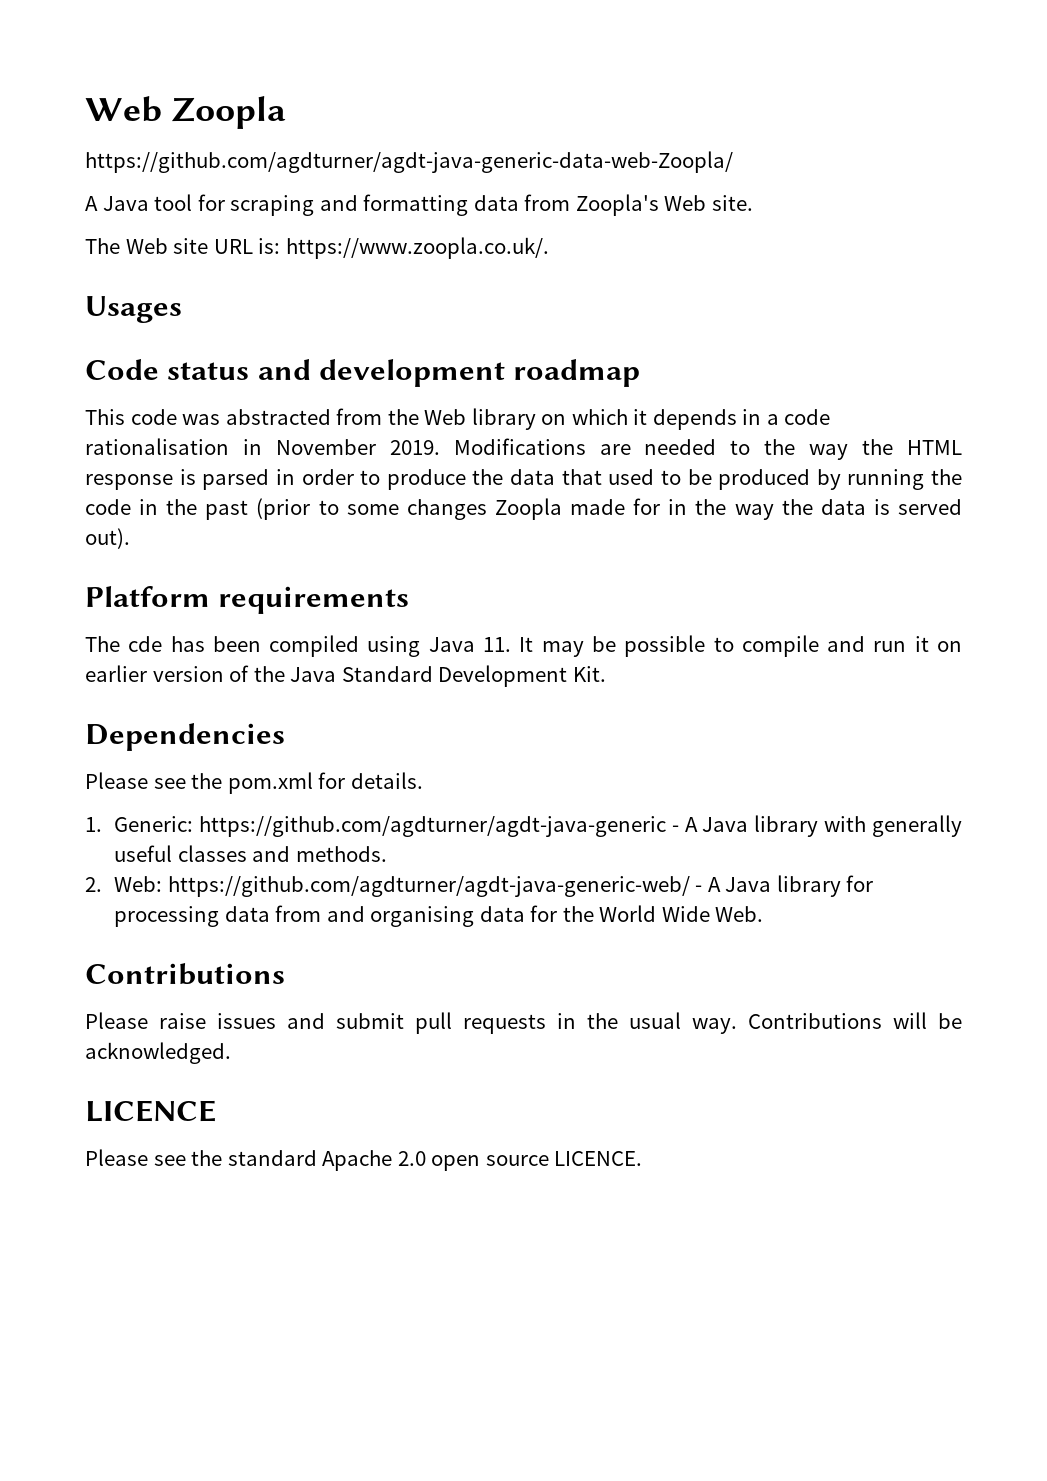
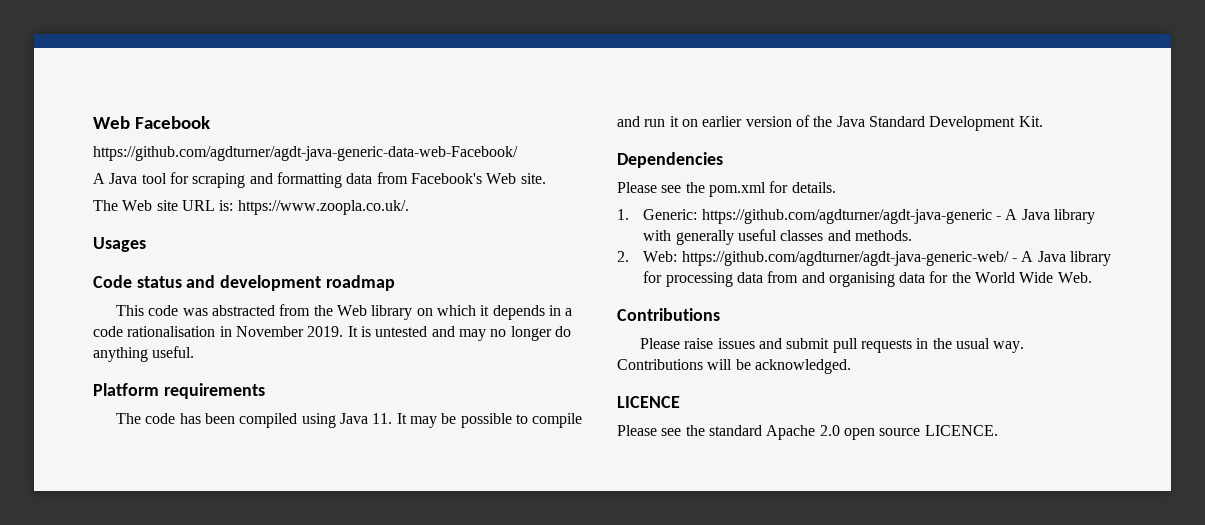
[85,96,286,129] [85,151,733,173] Web Zoopla // https://github.com/agdturner/agdt-java-generic-data-web-Zoopla/ -> [93,116,210,129] [93,146,518,161] Web Facebook // https://github.com/agdturner/agdt-java-generic-data-web-Facebook/
[575,194,659,216] Zoopla's -> [410,173,482,184] Facebook's
[453,438,962,460] [85,469,962,490] [85,498,963,520] [85,528,130,549] Modifications are needed to the way the HTML response is parsed in order to produce the data that used to be produced by running the code in the past (prior to some changes Zoopla made for in the way the data is served out). -> [347,326,571,341] [93,346,195,362] It is untested and may no longer do anything useful.
[128,636,163,652] cde -> [145,413,176,424] code

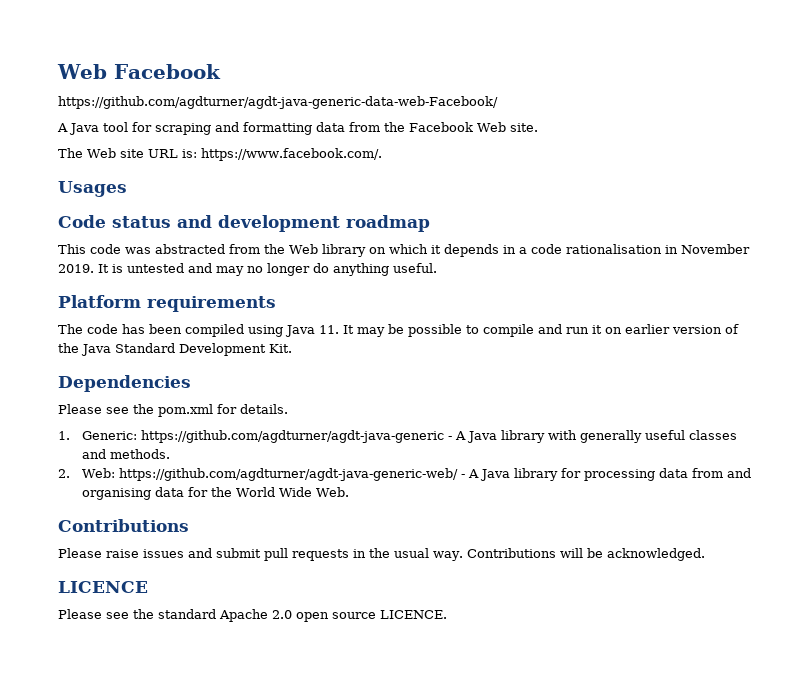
[410,173,482,184] Facebook's -> [384,122,473,132] the Facebook
[237,200,409,215] https://www.zoopla.co.uk/. -> [200,148,382,161] https://www.facebook.com/.

